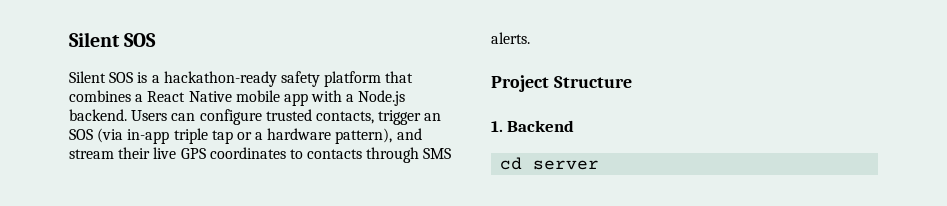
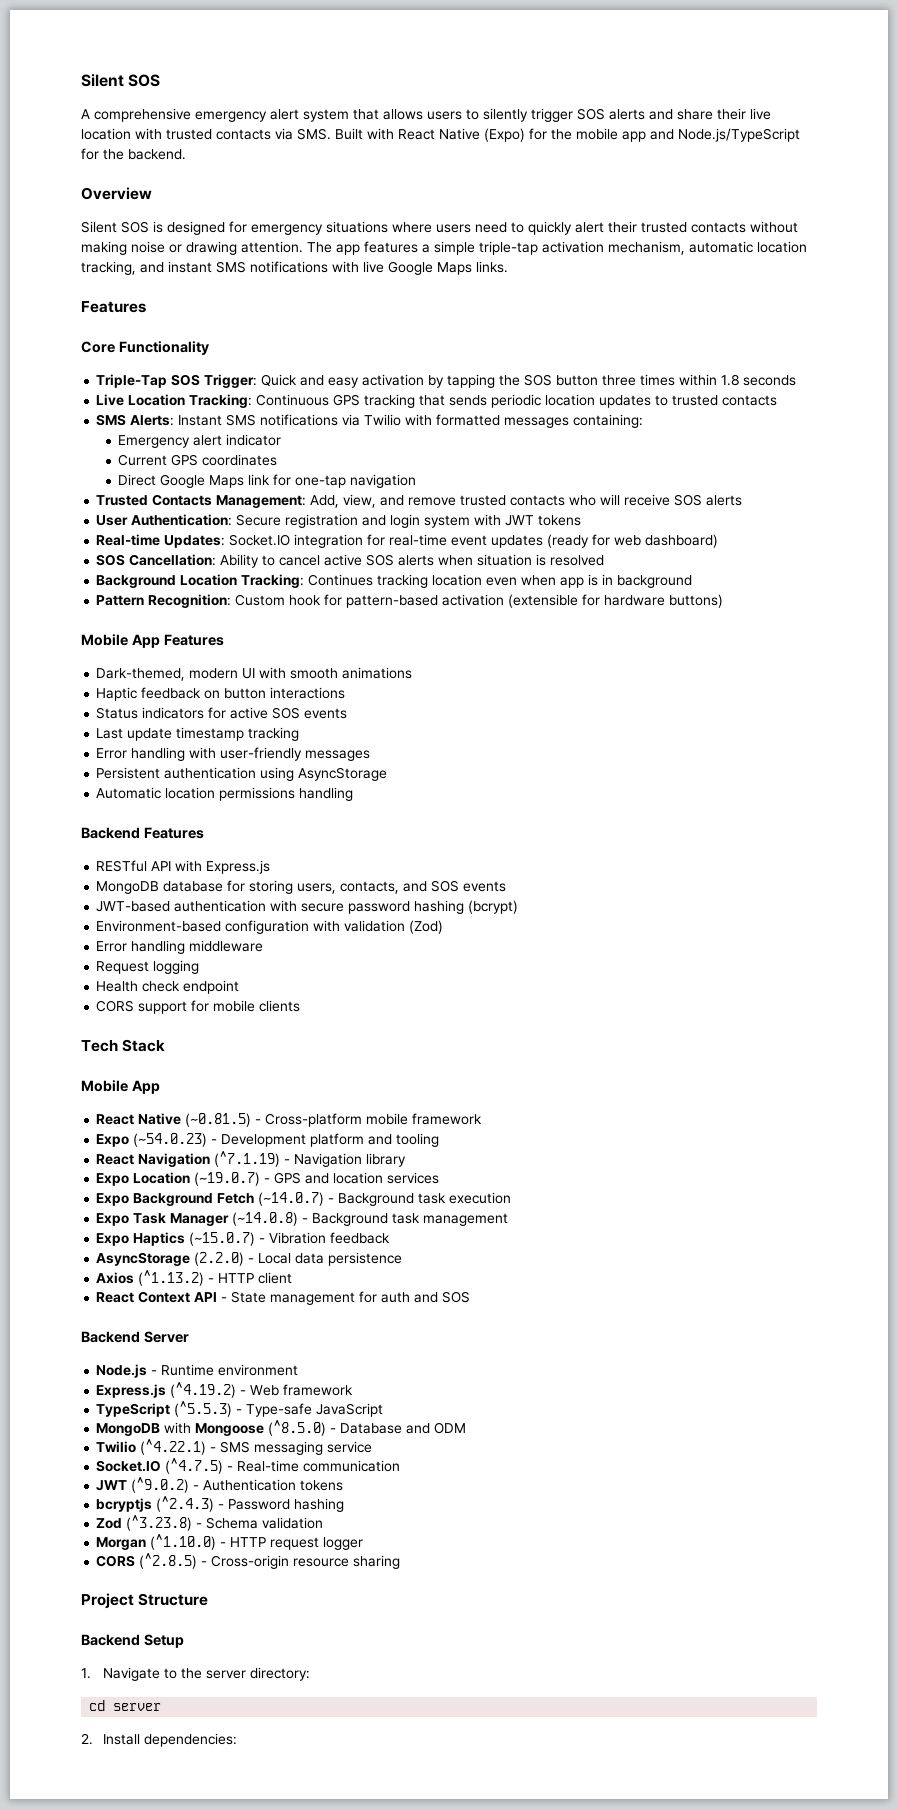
[69,71,414,87] [69,90,406,106] [69,109,442,125] [69,128,422,144] [69,147,452,163] [491,32,530,44] Silent SOS is a hackathon-ready safety platform that combines a React Native mobile app with a Node.js backend. Users can configure trusted contacts, trigger an SOS (via in-app triple tap or a hardware pattern), and stream their live GPS coordinates to contacts through SMS alerts. -> [81,108,771,122] [81,128,800,142] [81,148,186,160] [81,187,152,200] [81,221,798,235] [81,241,807,255] [81,261,508,275] [81,301,146,313] [81,341,209,355] [96,374,797,388] [96,394,778,408] [96,414,644,428] [118,434,282,448] [118,454,278,466] [118,474,417,488] [96,494,743,508] [96,514,582,528] [96,534,719,548] [96,554,605,568] [96,574,693,588] [96,594,724,608] [81,634,224,648] [96,667,413,681] [96,687,346,701] [96,707,348,719] [96,727,300,741] [96,747,371,761] [96,767,388,781] [96,787,354,801] [81,827,204,839] [96,860,271,874] [96,880,507,894] [96,900,519,914] [96,920,444,934] [96,940,264,954] [96,960,200,974] [96,980,240,994] [96,1000,301,1014] [81,1039,166,1052] [81,1080,160,1094] [96,1113,483,1127] [96,1133,440,1147] [96,1151,407,1167] [96,1172,440,1186] [96,1192,512,1206] [96,1212,509,1226] [96,1232,391,1246] [96,1252,403,1266] [96,1270,293,1286] [96,1291,471,1305] [81,1331,189,1343] [96,1364,299,1378] [96,1382,354,1398] [96,1401,384,1417] [96,1420,467,1436] [96,1439,373,1455] [96,1458,401,1474] [96,1477,344,1493] [96,1496,345,1512] [96,1515,324,1531] [96,1534,364,1550] [96,1553,401,1569] A comprehensive emergency alert system that allows users to silently trigger SOS alerts and share their live location with trusted contacts via SMS. Built with React Native (Expo) for the mobile app and Node.js/TypeScript for the backend. // Overview // Silent SOS is designed for emergency situations where users need to quickly alert their trusted contacts without making noise or drawing attention. The app features a simple triple-tap activation mechanism, automatic location tracking, and instant SMS notifications with live Google Maps links. // Features // Core Functionality // Triple-Tap SOS Trigger: Quick and easy activation by tapping the SOS button three times within 1.8 seconds // Live Location Tracking: Continuous GPS tracking that sends periodic location updates to trusted contacts // SMS Alerts: Instant SMS notifications via Twilio with formatted messages containing: // Emergency alert indicator // Current GPS coordinates // Direct Google Maps link for one-tap navigation // Trusted Contacts Management: Add, view, and remove trusted contacts who will receive SOS alerts // User Authentication: Secure registration and login system with JWT tokens // Real-time Updates: Socket.IO integration for real-time event updates (ready for web dashboard) // SOS Cancellation: Ability to cancel active SOS alerts when situation is resolved // Background Location Tracking: Continues tracking location even when app is in background // Pattern Recognition: Custom hook for pattern-based activation (extensible for hardware buttons) // Mobile App Features // Dark-themed, modern UI with smooth animations // Haptic feedback on button interactions // Status indicators for active SOS events // Last update timestamp tracking // Error handling with user-friendly messages // Persistent authentication using AsyncStorage // Automatic location permissions handling // Backend Features // RESTful API with Express.js // MongoDB database for storing users, contacts, and SOS events // JWT-based authentication with secure password hashing (bcrypt) // Environment-based configuration with validation (Zod) // Error handling middleware // Request logging // Health check endpoint // CORS support for mobile clients // Tech Stack // Mobile App // React Native (~0.81.5) - Cross-platform mobile framework // Expo (~54.0.23) - Development platform and tooling // React Navigation (^7.1.19) - Navigation library // Expo Location (~19.0.7) - GPS and location services // Expo Background Fetch (~14.0.7) - Background task execution // Expo Task Manager (~14.0.8) - Background task management // Expo Haptics (~15.0.7) - Vibration feedback // AsyncStorage (2.2.0) - Local data persistence // Axios (^1.13.2) - HTTP client // React Context API - State management for auth and SOS // Backend Server // Node.js - Runtime environment // Express.js (^4.19.2) - Web framework // TypeScript (^5.5.3) - Type-safe JavaScript // MongoDB with Mongoose (^8.5.0) - Database and ODM // Twilio (^4.22.1) - SMS messaging service // Socket.IO (^4.7.5) - Real-time communication // JWT (^9.0.2) - Authentication tokens // bcryptjs (^2.4.3) - Password hashing // Zod (^3.23.8) - Schema validation // Morgan (^1.10.0) - HTTP request logger // CORS (^2.8.5) - Cross-origin resource sharing
[491,120,575,132] 1. Backend -> [81,1634,184,1648] [81,1667,310,1681] Backend Setup // 1. Navigate to the server directory:
(600, 165) none -> [81,1733,237,1747] // 2. Install dependencies:

